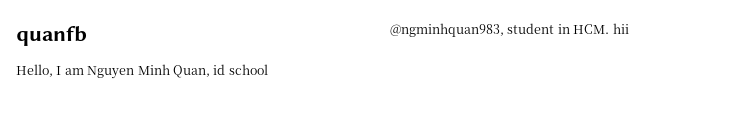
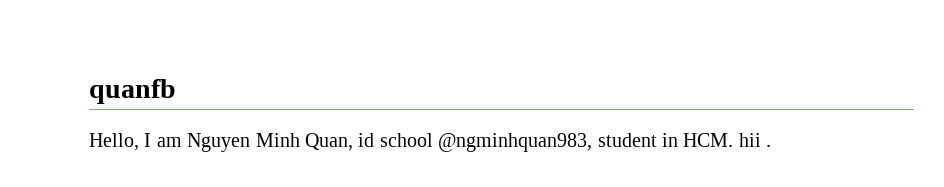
(629, 28) none -> [766,144,772,147] .

